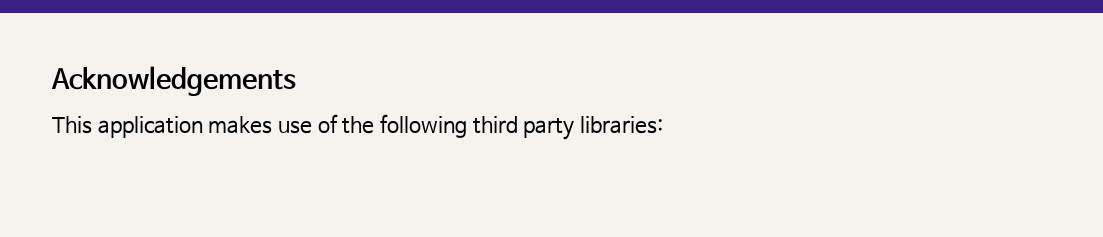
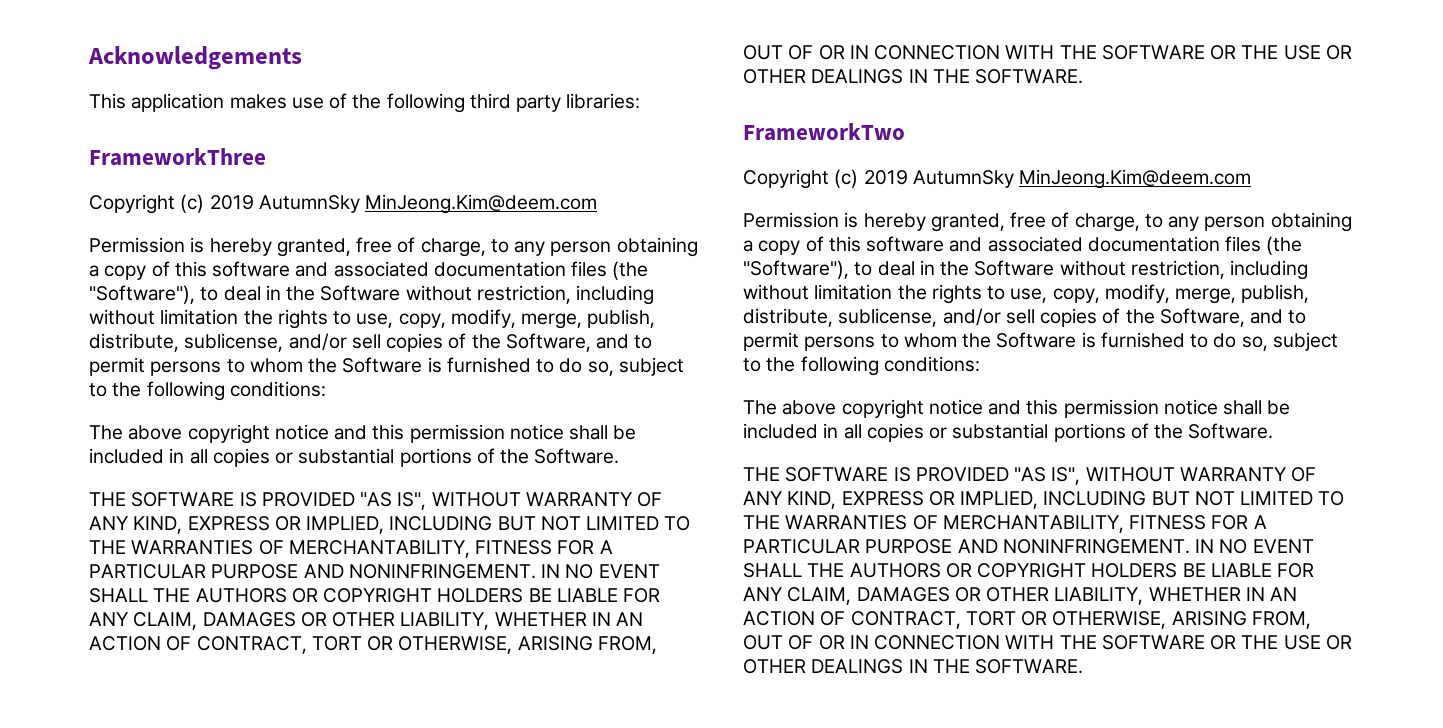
(663, 125) none -> [89,148,266,166] [89,194,598,214] [89,237,698,257] [89,261,649,280] [89,285,655,305] [89,309,656,329] [89,333,653,352] [89,357,684,376] [89,381,326,401] [89,424,637,444] [89,448,620,467] [89,492,663,510] [89,516,691,534] [89,540,613,558] [89,564,660,579] [89,588,661,603] [89,612,644,630] [89,636,657,654] [743,45,1352,60] [743,69,1084,84] [743,123,905,141] [743,169,1252,189] [743,212,1352,232] [743,236,1303,255] [743,260,1309,280] [743,284,1310,304] [743,308,1307,327] [743,332,1338,351] [743,356,980,376] [743,399,1291,419] [743,423,1274,442] [743,467,1317,485] [743,491,1345,509] [743,515,1267,533] [743,539,1314,554] [743,563,1315,578] [743,587,1298,605] [743,611,1311,629] [743,635,1352,650] [743,659,1084,674] // FrameworkThree // Copyright (c) 2019 AutumnSky MinJeong.Kim@deem.com // Permission is hereby granted, free of charge, to any person obtaining a copy of this software and associated documentation files (the "Software"), to deal in the Software without restriction, including without limitation the rights to use, copy, modify, merge, publish, distribute, sublicense, and/or sell copies of the Software, and to permit persons to whom the Software is furnished to do so, subject to the following conditions: // The above copyright notice and this permission notice shall be included in all copies or substantial portions of the Software. // THE SOFTWARE IS PROVIDED "AS IS", WITHOUT WARRANTY OF ANY KIND, EXPRESS OR IMPLIED, INCLUDING BUT NOT LIMITED TO THE WARRANTIES OF MERCHANTABILITY, FITNESS FOR A PARTICULAR PURPOSE AND NONINFRINGEMENT. IN NO EVENT SHALL THE AUTHORS OR COPYRIGHT HOLDERS BE LIABLE FOR ANY CLAIM, DAMAGES OR OTHER LIABILITY, WHETHER IN AN ACTION OF CONTRACT, TORT OR OTHERWISE, ARISING FROM, OUT OF OR IN CONNECTION WITH THE SOFTWARE OR THE USE OR OTHER DEALINGS IN THE SOFTWARE. // FrameworkTwo // Copyright (c) 2019 AutumnSky MinJeong.Kim@deem.com // Permission is hereby granted, free of charge, to any person obtaining a copy of this software and associated documentation files (the "Software"), to deal in the Software without restriction, including without limitation the rights to use, copy, modify, merge, publish, distribute, sublicense, and/or sell copies of the Software, and to permit persons to whom the Software is furnished to do so, subject to the following conditions: // The above copyright notice and this permission notice shall be included in all copies or substantial portions of the Software. // THE SOFTWARE IS PROVIDED "AS IS", WITHOUT WARRANTY OF ANY KIND, EXPRESS OR IMPLIED, INCLUDING BUT NOT LIMITED TO THE WARRANTIES OF MERCHANTABILITY, FITNESS FOR A PARTICULAR PURPOSE AND NONINFRINGEMENT. IN NO EVENT SHALL THE AUTHORS OR COPYRIGHT HOLDERS BE LIABLE FOR ANY CLAIM, DAMAGES OR OTHER LIABILITY, WHETHER IN AN ACTION OF CONTRACT, TORT OR OTHERWISE, ARISING FROM, OUT OF OR IN CONNECTION WITH THE SOFTWARE OR THE USE OR OTHER DEALINGS IN THE SOFTWARE.

